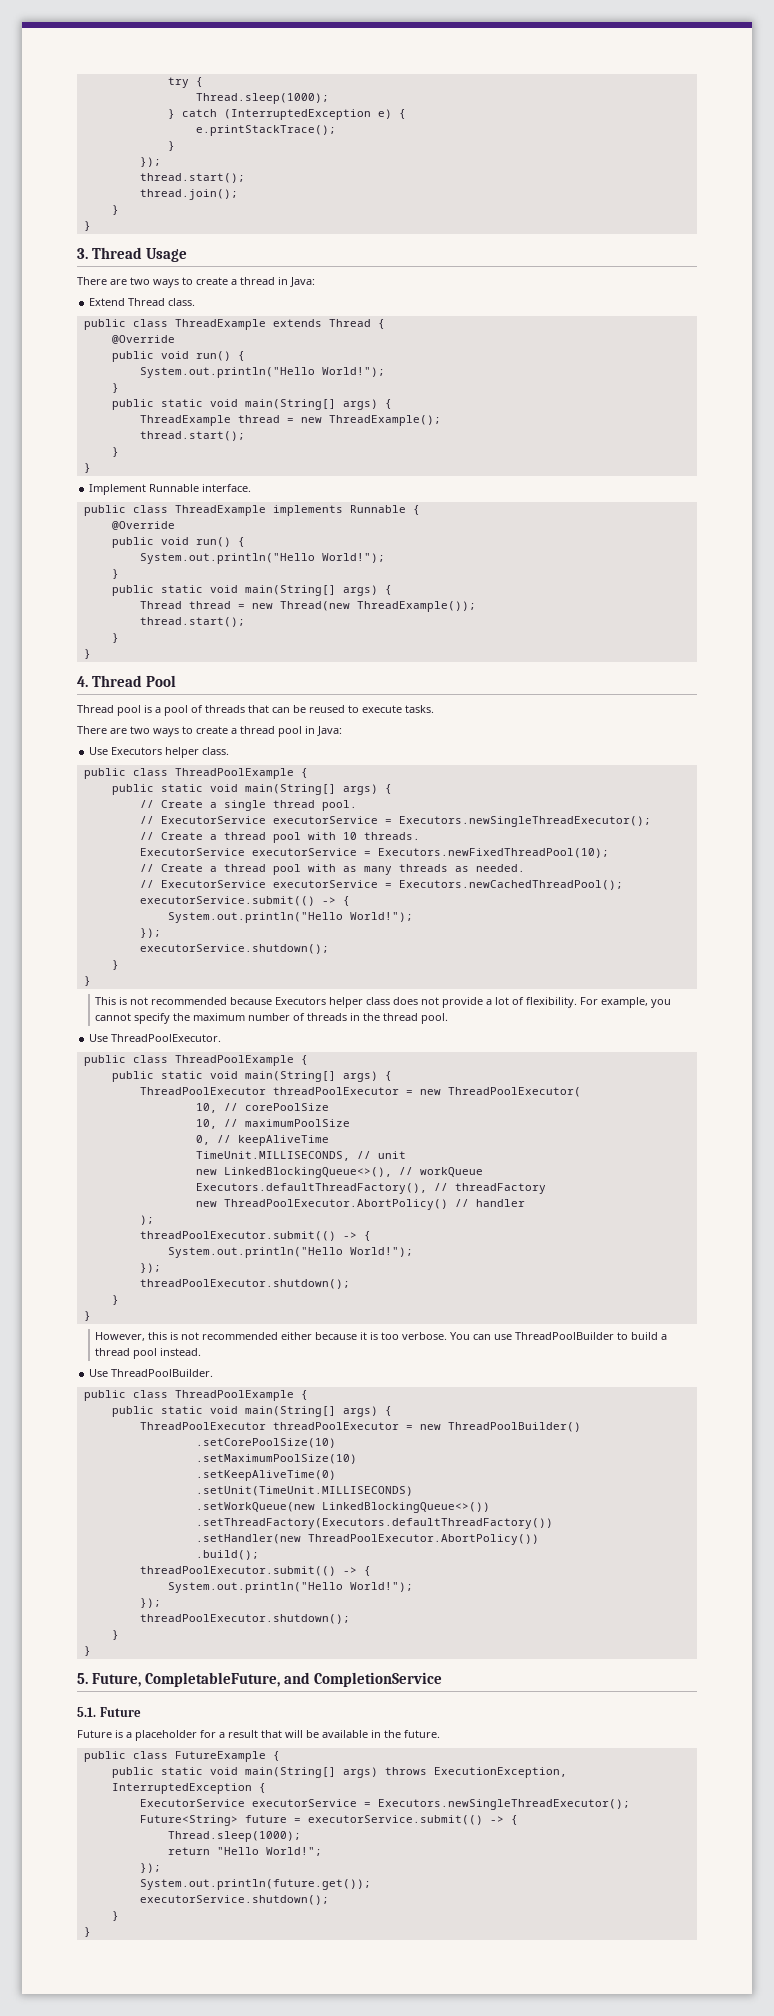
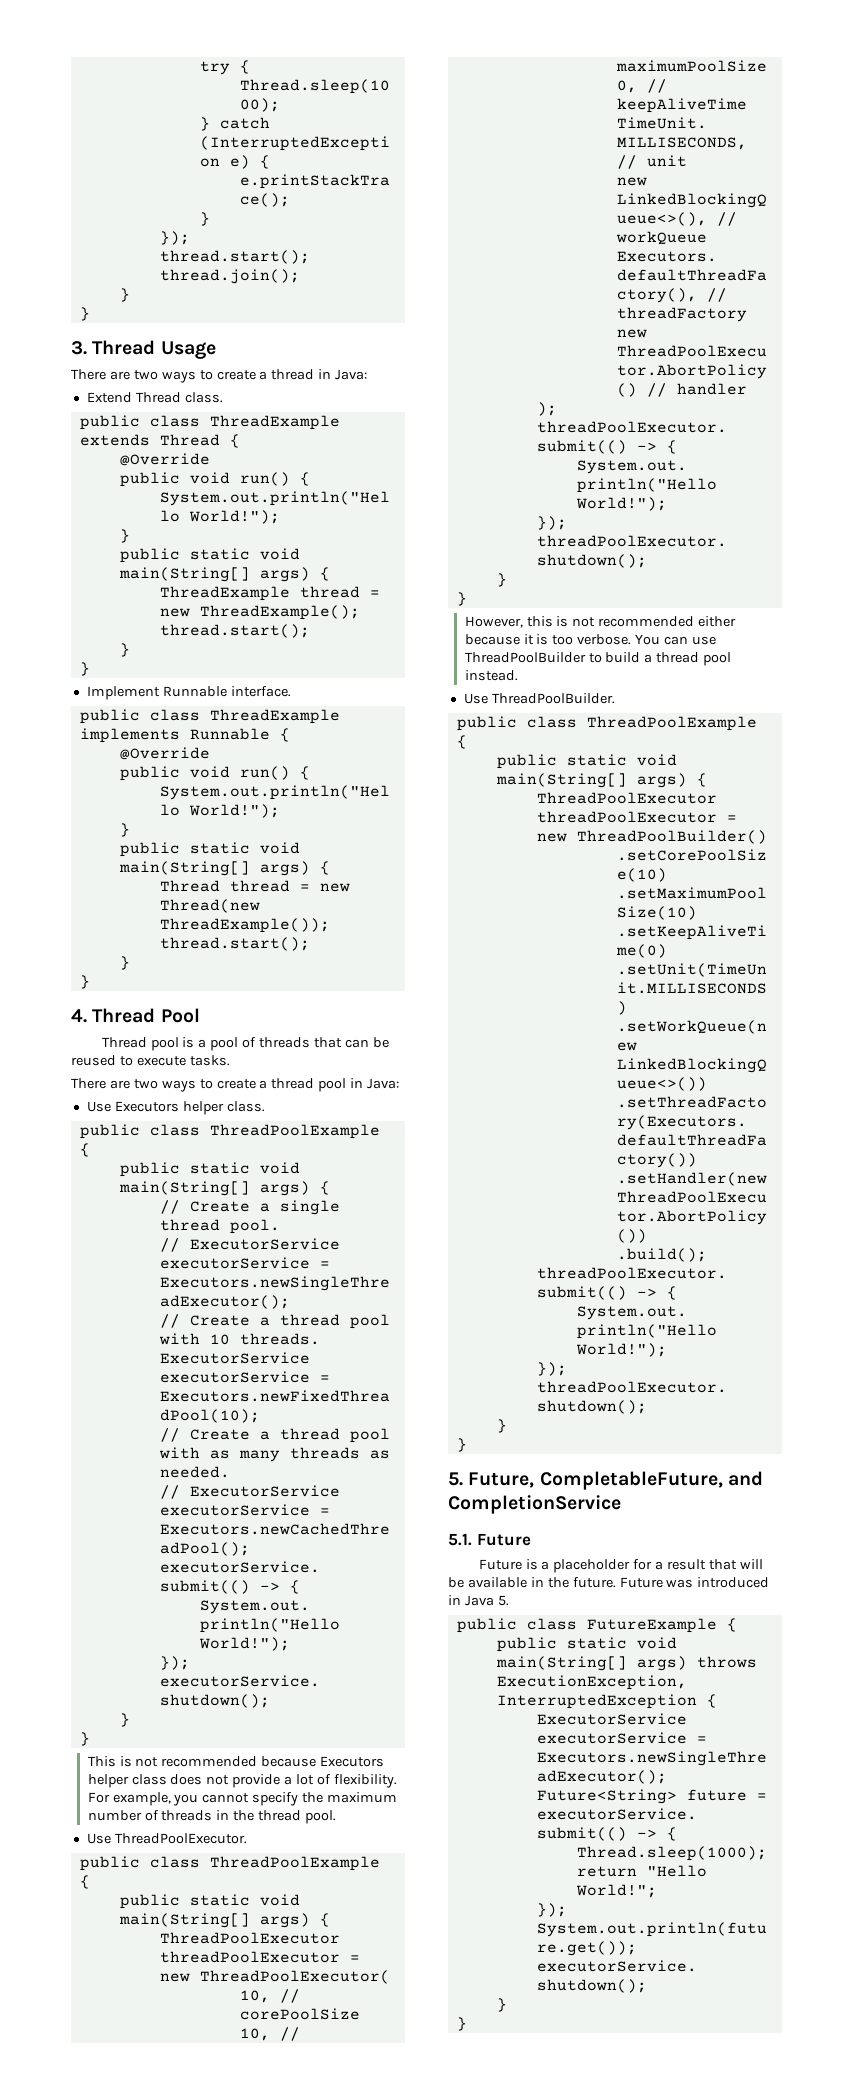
(440, 1734) none -> [619,1577,770,1588] [448,1595,509,1606] Future was introduced in Java 5.

